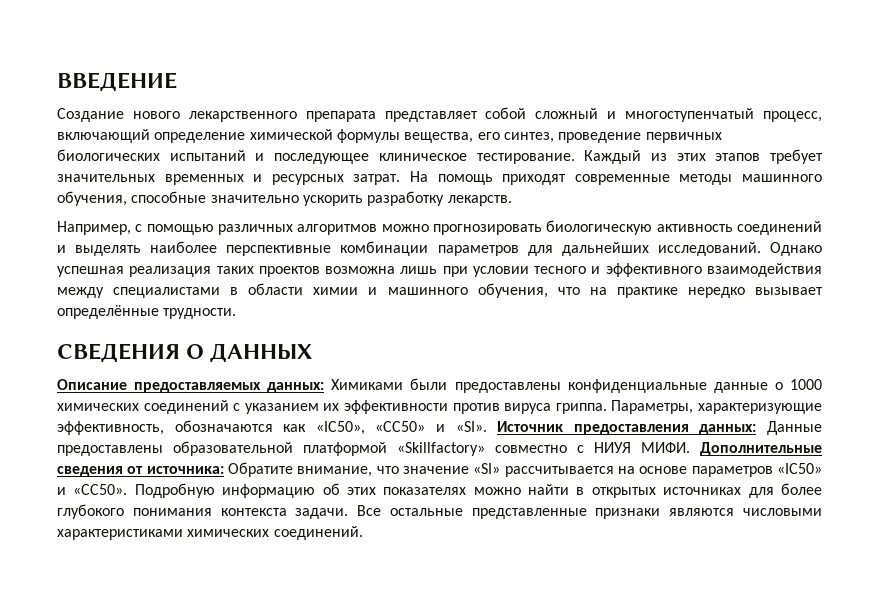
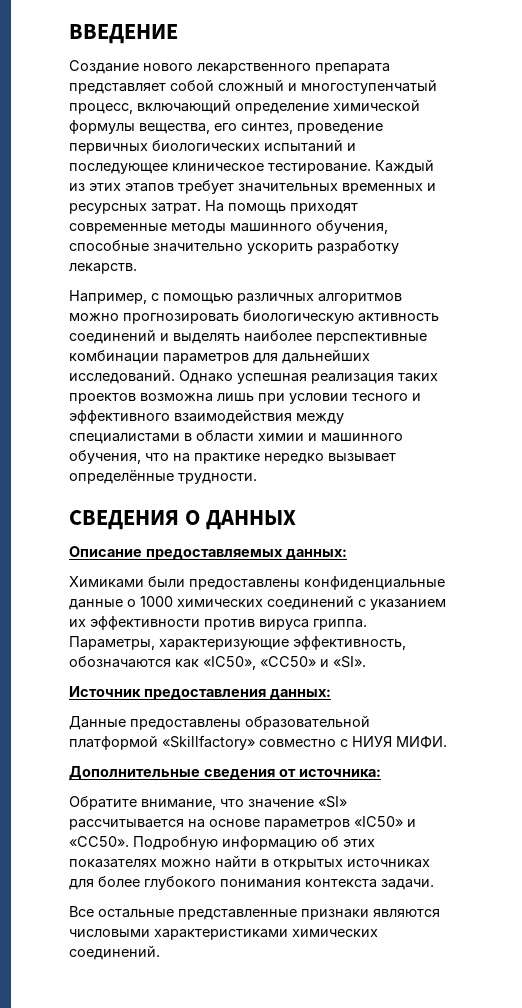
(325, 387) none -> (347, 554) //
(487, 426) none -> (366, 662) //
(757, 429) none -> (331, 694) //
(690, 447) none -> (447, 742) //
(224, 470) none -> (381, 773) //
(349, 513) none -> (434, 884) //

